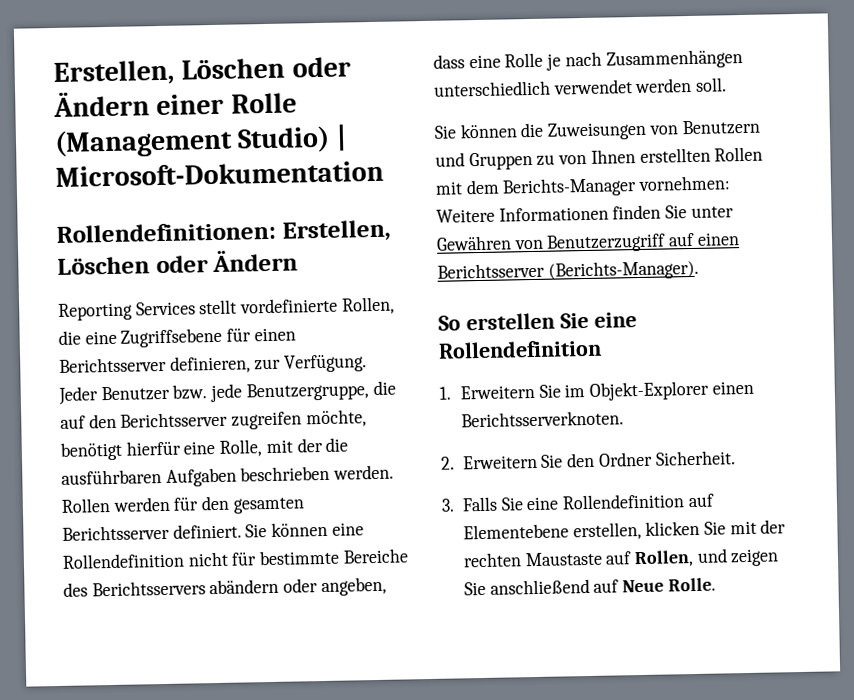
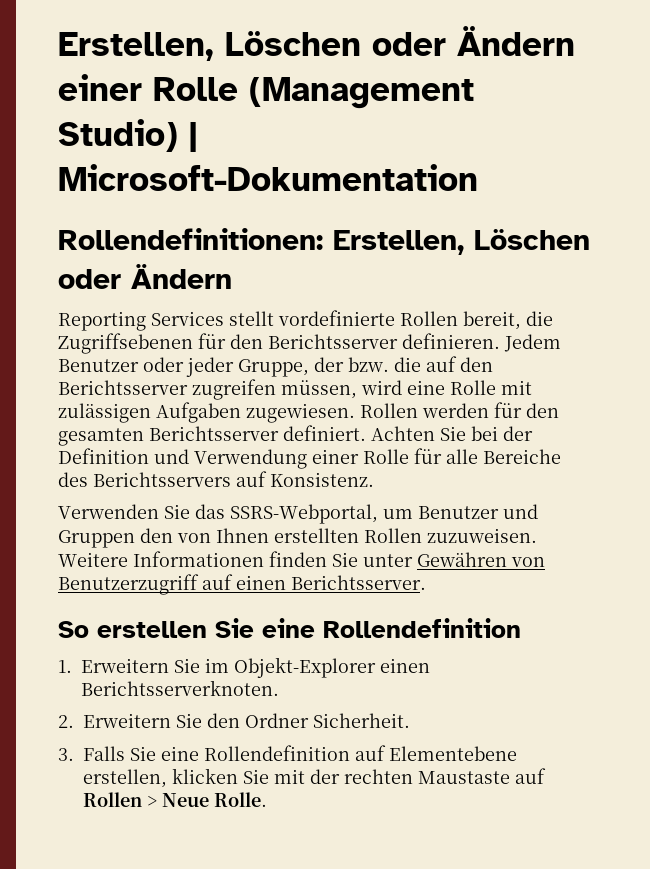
[340,296,395,315] [58,327,296,348] [59,354,368,374] [58,382,369,405] Rollen, die eine Zugriffsebene für einen Berichtsserver definieren, zur Verfügung. Jeder Benutzer bzw. jede Benutzergruppe, -> [400,311,553,330] [58,333,561,354] [58,357,389,377] Rollen bereit, die Zugriffsebenen für den Berichtsserver definieren. Jedem Benutzer oder jeder Gruppe, der bzw.
[305,409,367,428] [60,437,349,461] [61,464,395,487] möchte, benötigt hierfür eine Rolle, mit der die ausführbaren Aufgaben beschrieben werden. -> [281,380,532,399] [58,402,355,423] müssen, wird eine Rolle mit zulässigen Aufgaben zugewiesen.
[245,521,364,538] [62,548,408,569] [63,576,387,597] [433,49,743,71] [433,77,728,97] [434,119,760,141] Sie können eine Rollendefinition nicht für bestimmte Bereiche des Berichtsservers abändern oder angeben, dass eine Rolle je nach Zusammenhängen unterschiedlich verwendet werden soll. // Sie können die Zuweisungen von Benutzern -> [371,426,533,441] [58,448,561,469] [58,471,374,487] [58,504,499,524] Achten Sie bei der Definition und Verwendung einer Rolle für alle Bereiche des Berichtsservers auf Konsistenz. // Verwenden Sie das SSRS-Webportal, um Benutzer
[536,154,556,166] zu -> [140,528,173,543] den
[435,175,732,198] mit dem Berichts-Manager vornehmen: -> [427,528,537,543] zuzuweisen.
[437,259,699,281] Berichtsserver (Berichts-Manager). -> [291,575,426,590] Berichtsserver.
[633,548,780,568] [463,578,620,596] Rollen, und zeigen Sie anschließend auf -> [83,792,157,807] Rollen >

